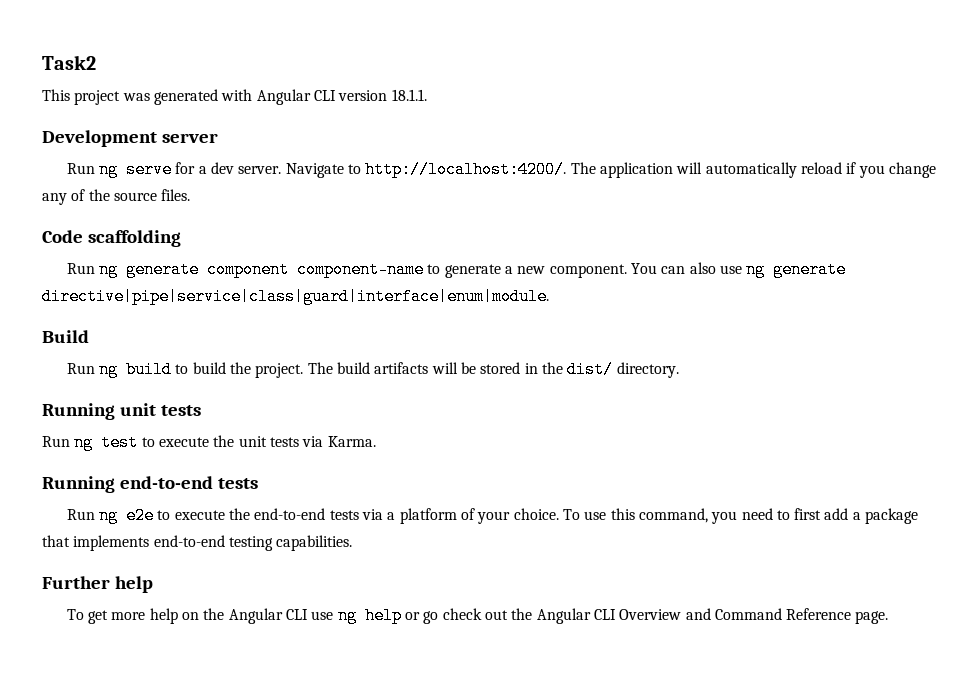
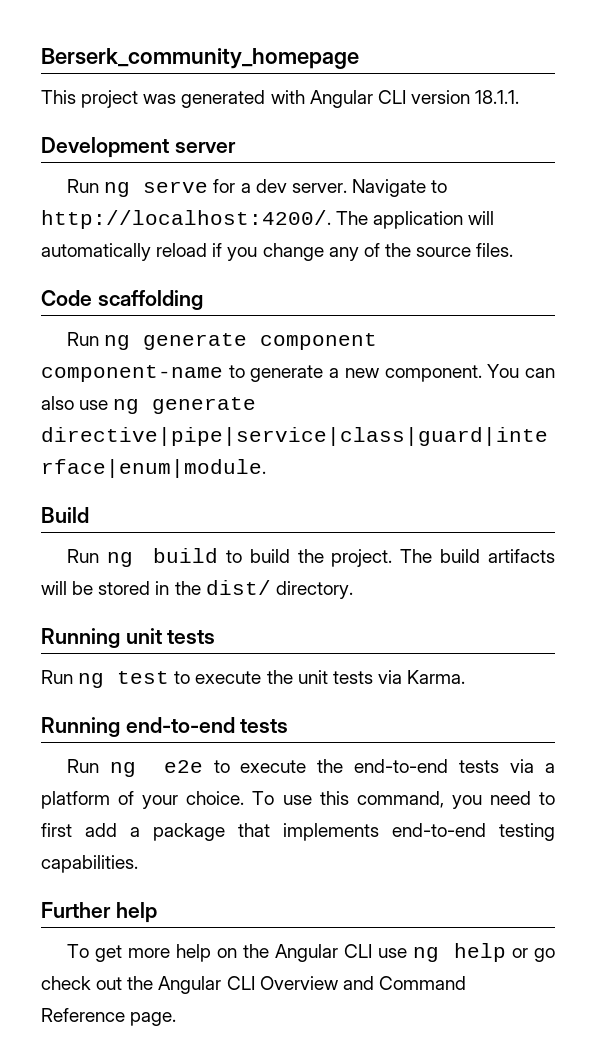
[42,55,96,70] Task2 -> [41,48,359,69] Berserk_community_homepage

